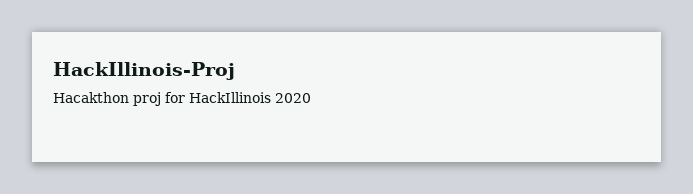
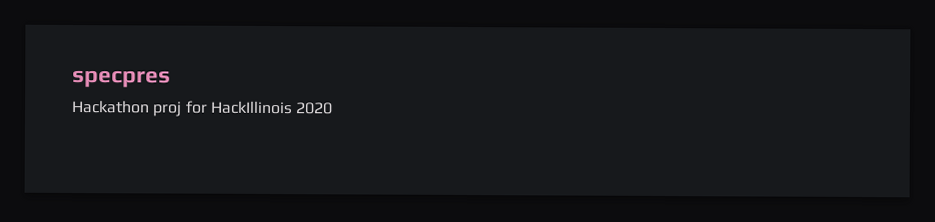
[53,62,235,80] [53,92,129,103] HackIllinois-Proj // Hacakthon -> [72,69,171,88] [71,99,150,114] specpres // Hackathon

